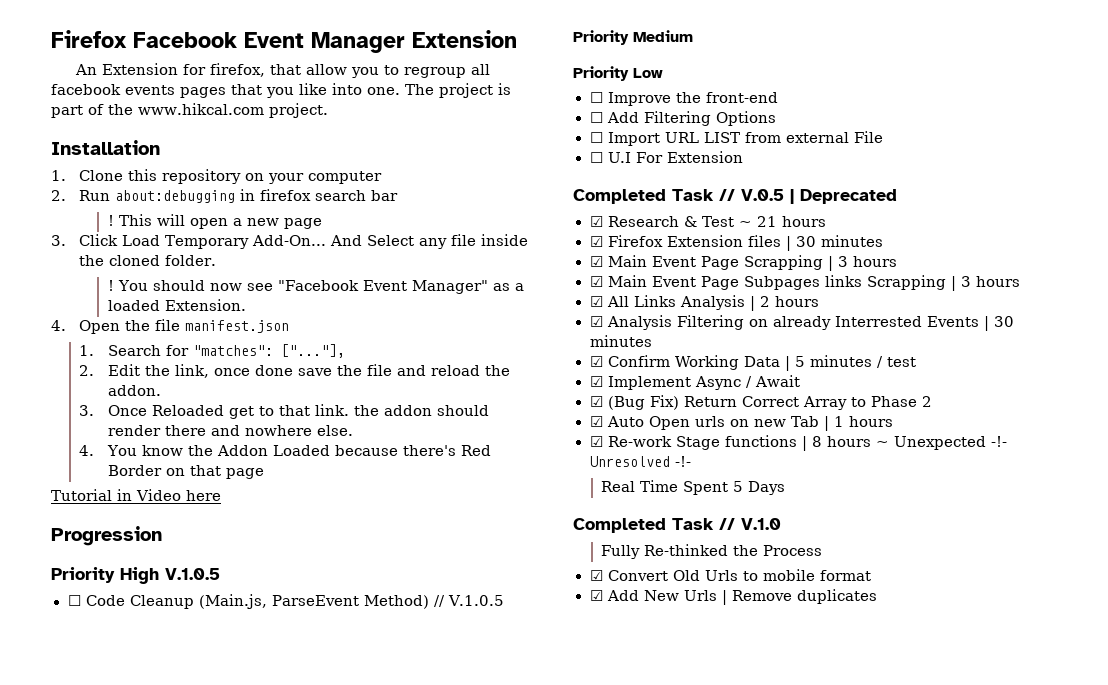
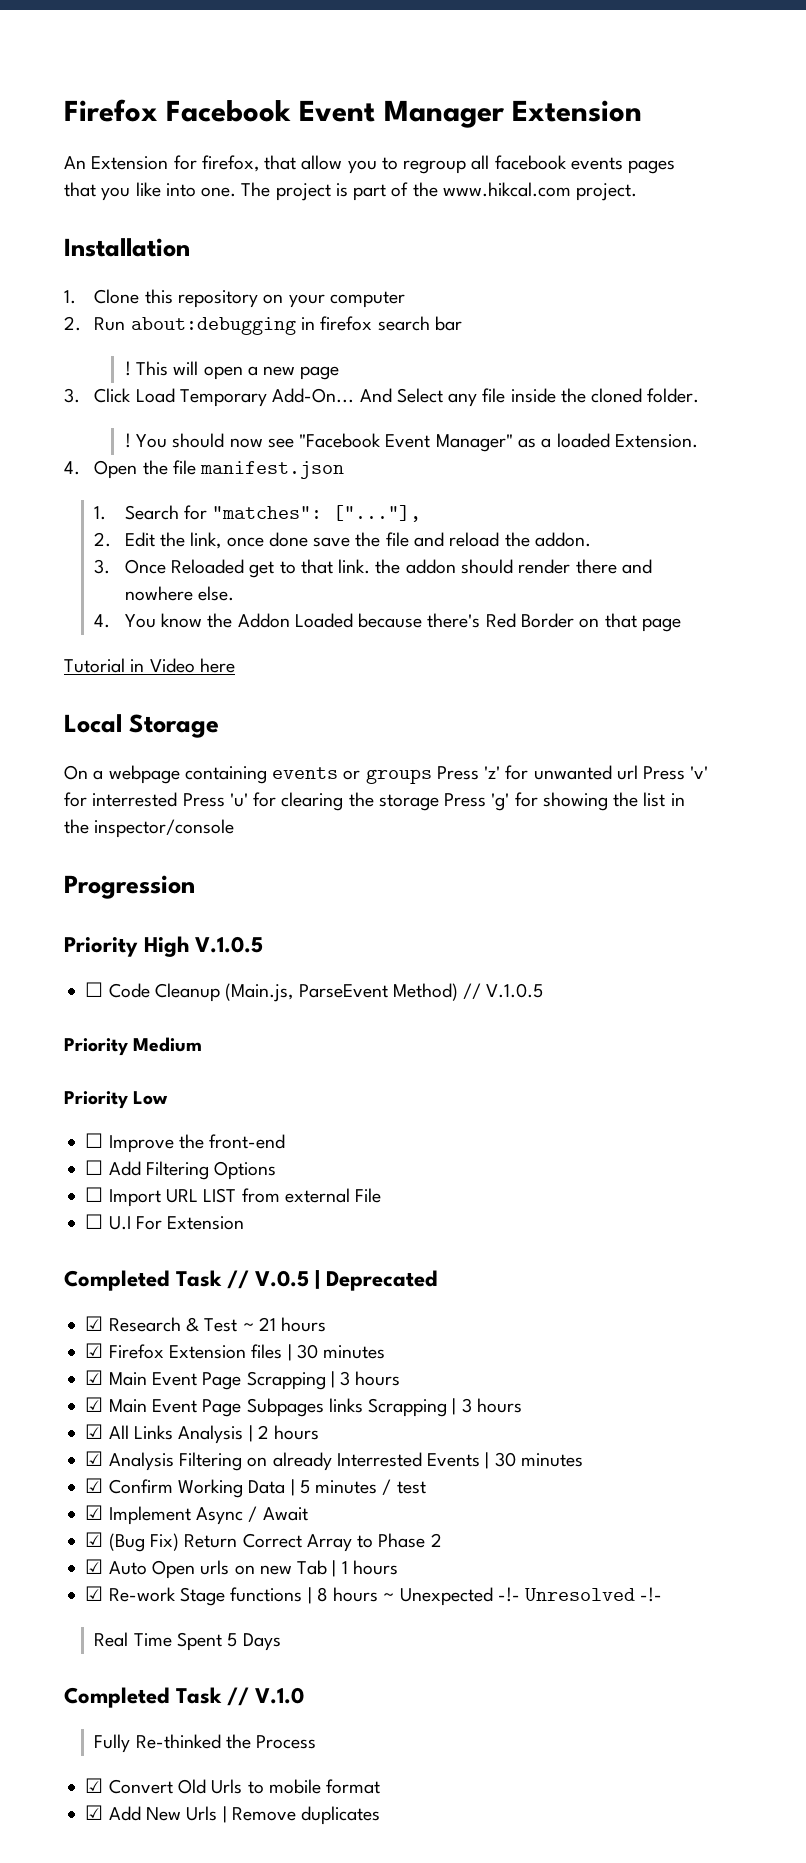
(221, 495) none -> [64,714,220,738] [64,765,709,784] [64,792,685,811] [64,819,235,838] // Local Storage // On a webpage containing events or groups Press 'z' for unwanted url Press 'v' for interrested Press 'u' for clearing the storage Press 'g' for showing the list in the inspector/console

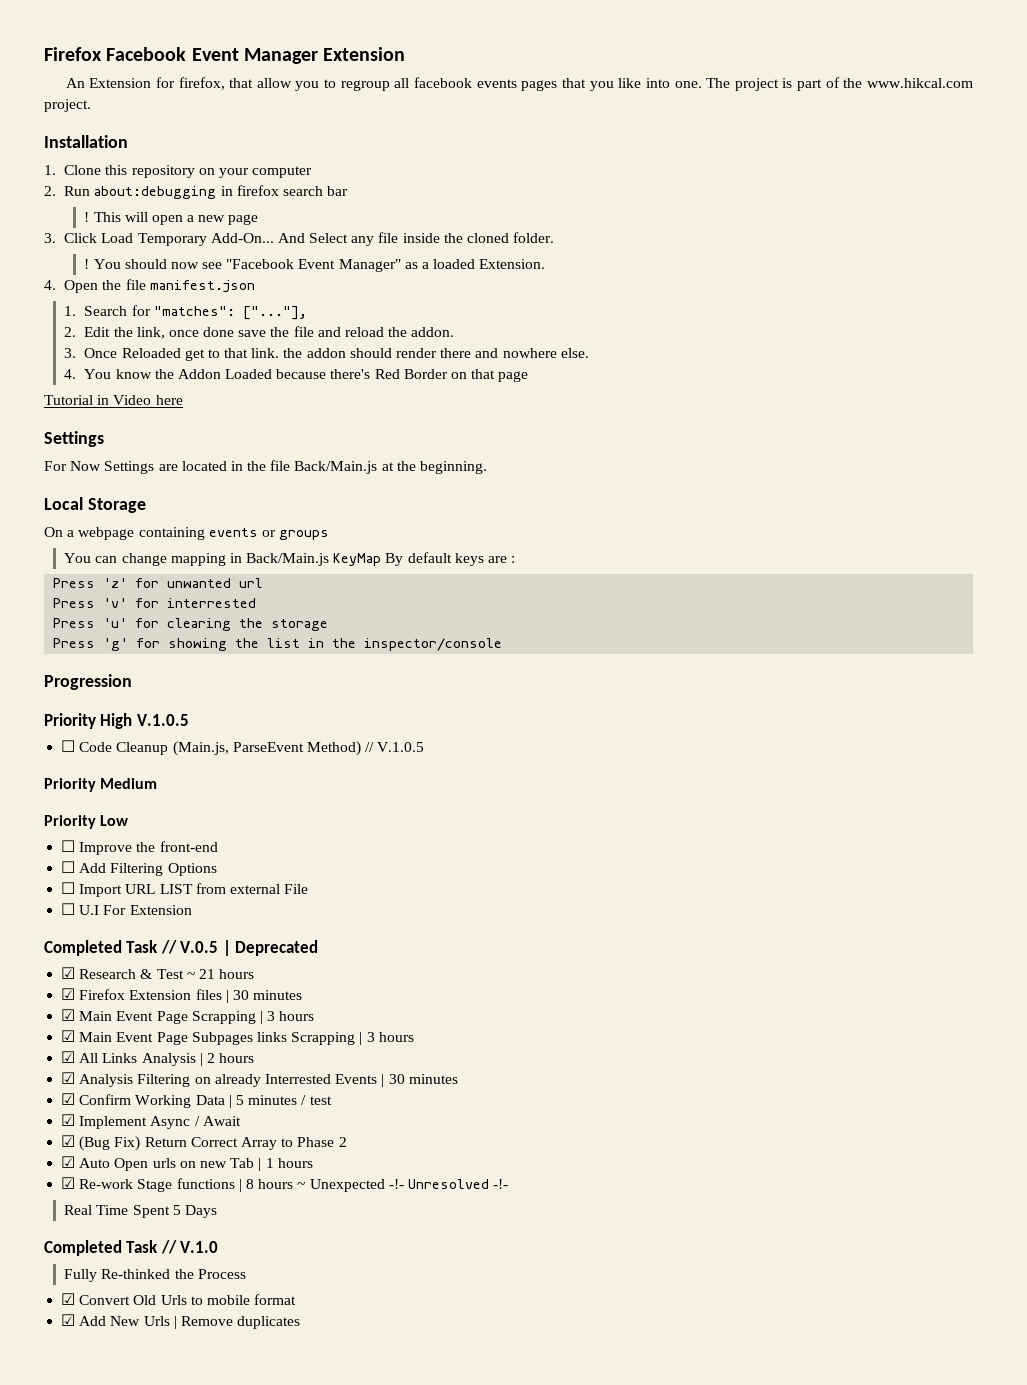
(235, 665) none -> [44,431,104,447] [44,460,488,474] // Settings // For Now Settings are located in the file Back/Main.js at the beginning.
(432, 776) none -> [64,552,516,566] // You can change mapping in Back/Main.js KeyMap By default keys are : //
(638, 772) none -> (264, 583) //
(178, 799) none -> (257, 603) //
(439, 802) none -> (329, 625) //

